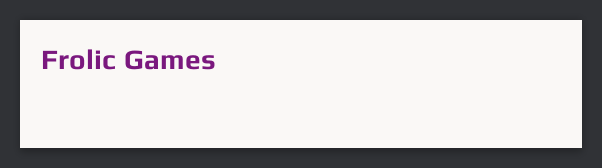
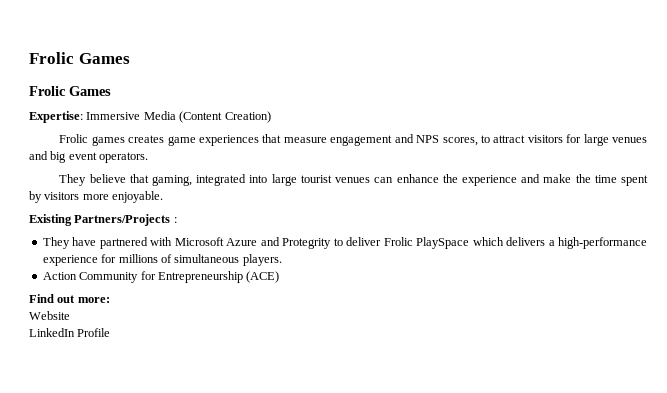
[41,49,216,70] Frolic Games -> [29,52,130,64] [29,86,111,96] [29,111,271,123] [59,134,648,146] [29,151,149,163] [59,174,649,186] [29,191,164,203] [29,214,177,226] [42,237,647,249] [42,254,282,266] [42,271,280,283] [29,294,110,303] [29,311,70,320] [29,328,111,337] Frolic Games // Frolic Games // Expertise: Immersive Media (Content Creation) // Frolic games creates game experiences that measure engagement and NPS scores, to attract visitors for large venues and big event operators. // They believe that gaming, integrated into large tourist venues can enhance the experience and make the time spent by visitors more enjoyable. // Existing Partners/Projects : // They have partnered with Microsoft Azure and Protegrity to deliver Frolic PlaySpace which delivers a high-performance experience for millions of simultaneous players. // Action Community for Entrepreneurship (ACE) // Find out more: // Website // LinkedIn Profile

